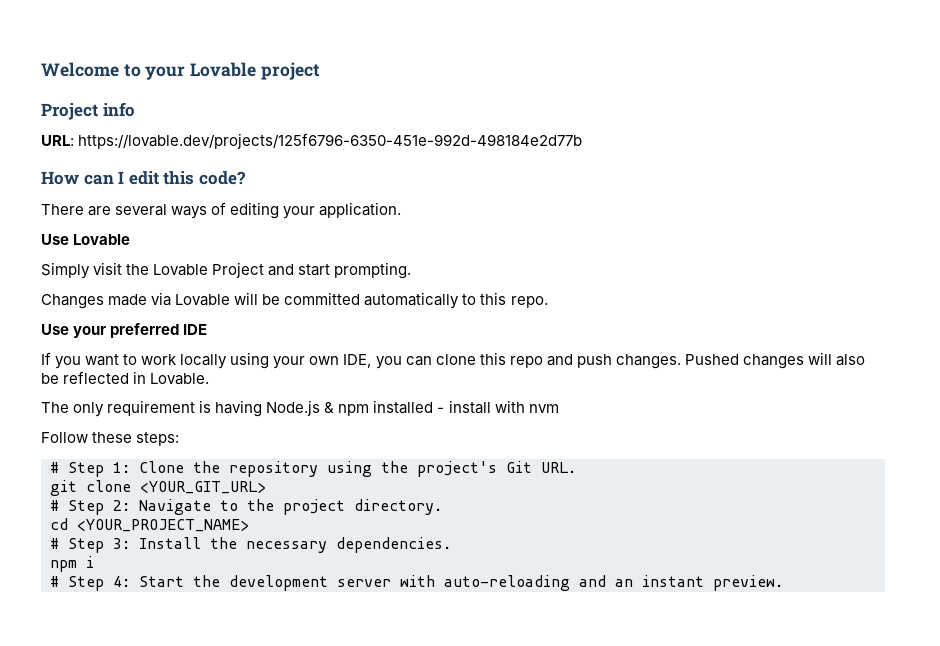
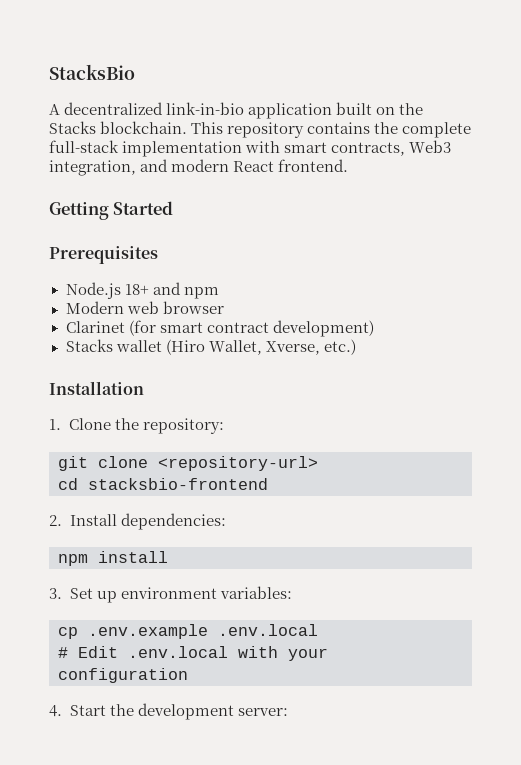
[41,62,320,80] [41,102,135,120] [41,133,583,149] [41,171,246,185] [41,202,402,219] [41,234,131,245] [41,262,412,279] [41,292,548,309] [41,323,208,338] [41,352,866,369] [41,371,210,385] [41,400,559,417] [41,432,180,446] [50,461,576,477] [50,480,266,496] [50,499,442,515] [50,518,249,532] [50,537,451,553] [50,556,94,572] [50,575,783,591] Welcome to your Lovable project // Project info // URL: https://lovable.dev/projects/125f6796-6350-451e-992d-498184e2d77b // How can I edit this code? // There are several ways of editing your application. // Use Lovable // Simply visit the Lovable Project and start prompting. // Changes made via Lovable will be committed automatically to this repo. // Use your preferred IDE // If you want to work locally using your own IDE, you can clone this repo and push changes. Pushed changes will also be reflected in Lovable. // The only requirement is having Node.js & npm installed - install with nvm // Follow these steps: // # Step 1: Clone the repository using the project's Git URL. // git clone <YOUR_GIT_URL> // # Step 2: Navigate to the project directory. // cd <YOUR_PROJECT_NAME> // # Step 3: Install the necessary dependencies. // npm i // # Step 4: Start the development server with auto-reloading and an instant preview. -> [49,64,135,80] [49,102,424,119] [49,121,472,138] [49,140,452,157] [49,159,349,176] [49,201,174,220] [49,246,158,264] [65,282,219,299] [65,301,224,314] [65,320,374,337] [65,339,356,355] [49,381,144,395] [49,418,224,434] [58,456,318,471] [58,478,268,490] [49,513,226,530] [58,551,168,566] [49,586,292,603] [58,624,318,639] [58,646,328,661] [58,668,188,683] [49,703,288,720] StacksBio // A decentralized link-in-bio application built on the Stacks blockchain. This repository contains the complete full-stack implementation with smart contracts, Web3 integration, and modern React frontend. // Getting Started // Prerequisites // Node.js 18+ and npm // Modern web browser // Clarinet (for smart contract development) // Stacks wallet (Hiro Wallet, Xverse, etc.) // Installation // 1. Clone the repository: // git clone <repository-url> // cd stacksbio-frontend // 2. Install dependencies: // npm install // 3. Set up environment variables: // cp .env.example .env.local // # Edit .env.local with your configuration // 4. Start the development server:

